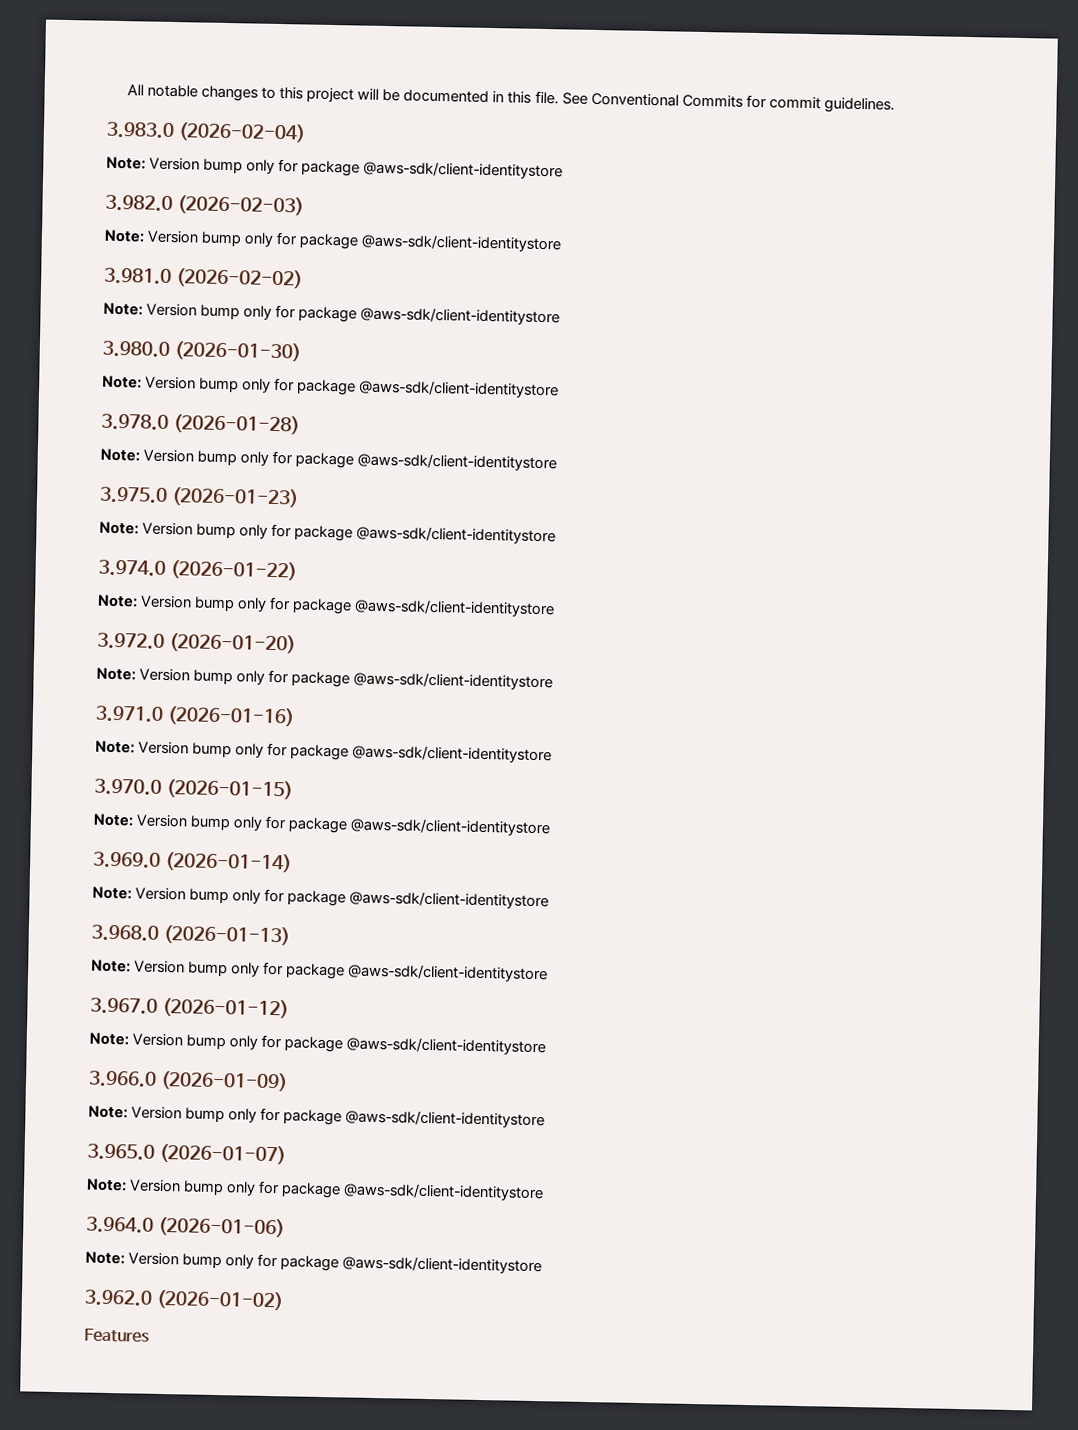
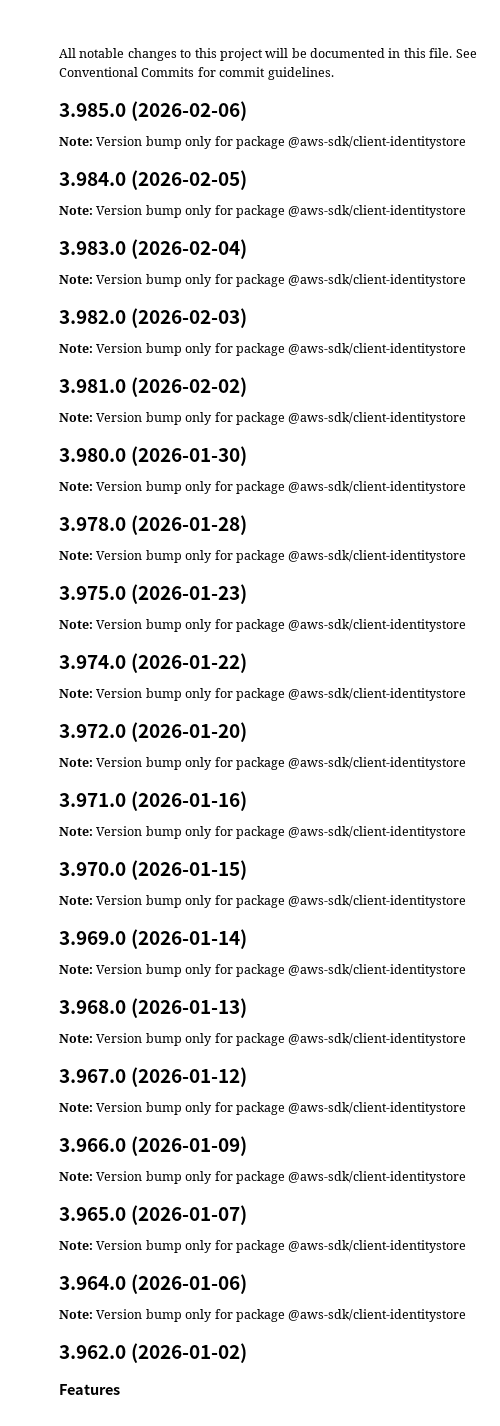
(895, 105) none -> [59,101,248,121] [59,136,467,149] [59,170,248,190] [59,205,467,218] // 3.985.0 (2026-02-06) // Note: Version bump only for package @aws-sdk/client-identitystore // 3.984.0 (2026-02-05) // Note: Version bump only for package @aws-sdk/client-identitystore

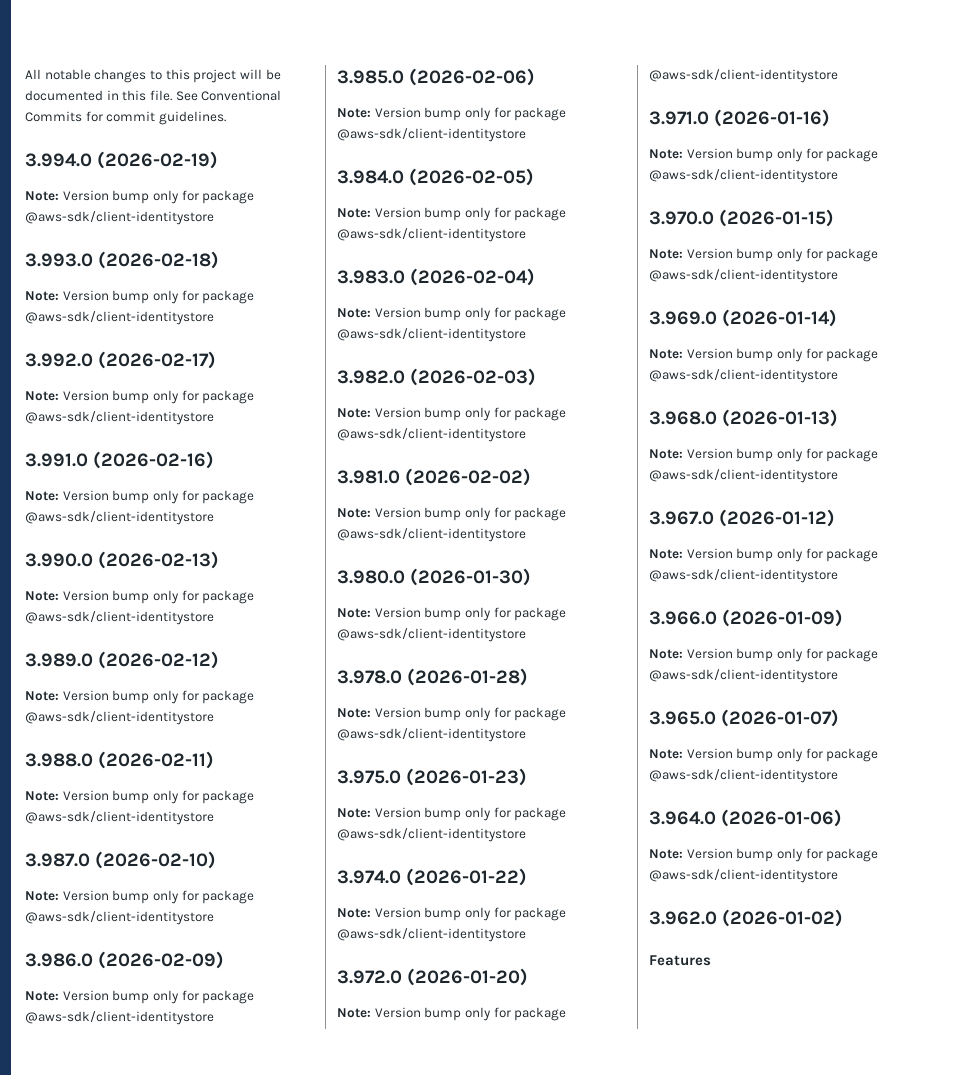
(334, 73) none -> [25,151,219,169] [25,190,255,204] [25,211,214,225] [25,251,220,269] [25,290,255,304] [25,311,214,325] [25,351,217,369] [25,390,255,404] [25,411,214,425] [25,451,215,469] [25,490,255,504] [25,511,214,525] [25,551,220,569] [25,590,255,604] [25,611,214,625] [25,651,220,669] [25,690,255,704] [25,711,214,725] [25,751,215,769] [25,790,255,804] [25,811,214,825] [25,851,217,869] [25,890,255,904] [25,911,214,925] [25,951,225,969] [25,990,255,1004] [25,1011,214,1025] // 3.994.0 (2026-02-19) // Note: Version bump only for package @aws-sdk/client-identitystore // 3.993.0 (2026-02-18) // Note: Version bump only for package @aws-sdk/client-identitystore // 3.992.0 (2026-02-17) // Note: Version bump only for package @aws-sdk/client-identitystore // 3.991.0 (2026-02-16) // Note: Version bump only for package @aws-sdk/client-identitystore // 3.990.0 (2026-02-13) // Note: Version bump only for package @aws-sdk/client-identitystore // 3.989.0 (2026-02-12) // Note: Version bump only for package @aws-sdk/client-identitystore // 3.988.0 (2026-02-11) // Note: Version bump only for package @aws-sdk/client-identitystore // 3.987.0 (2026-02-10) // Note: Version bump only for package @aws-sdk/client-identitystore // 3.986.0 (2026-02-09) // Note: Version bump only for package @aws-sdk/client-identitystore

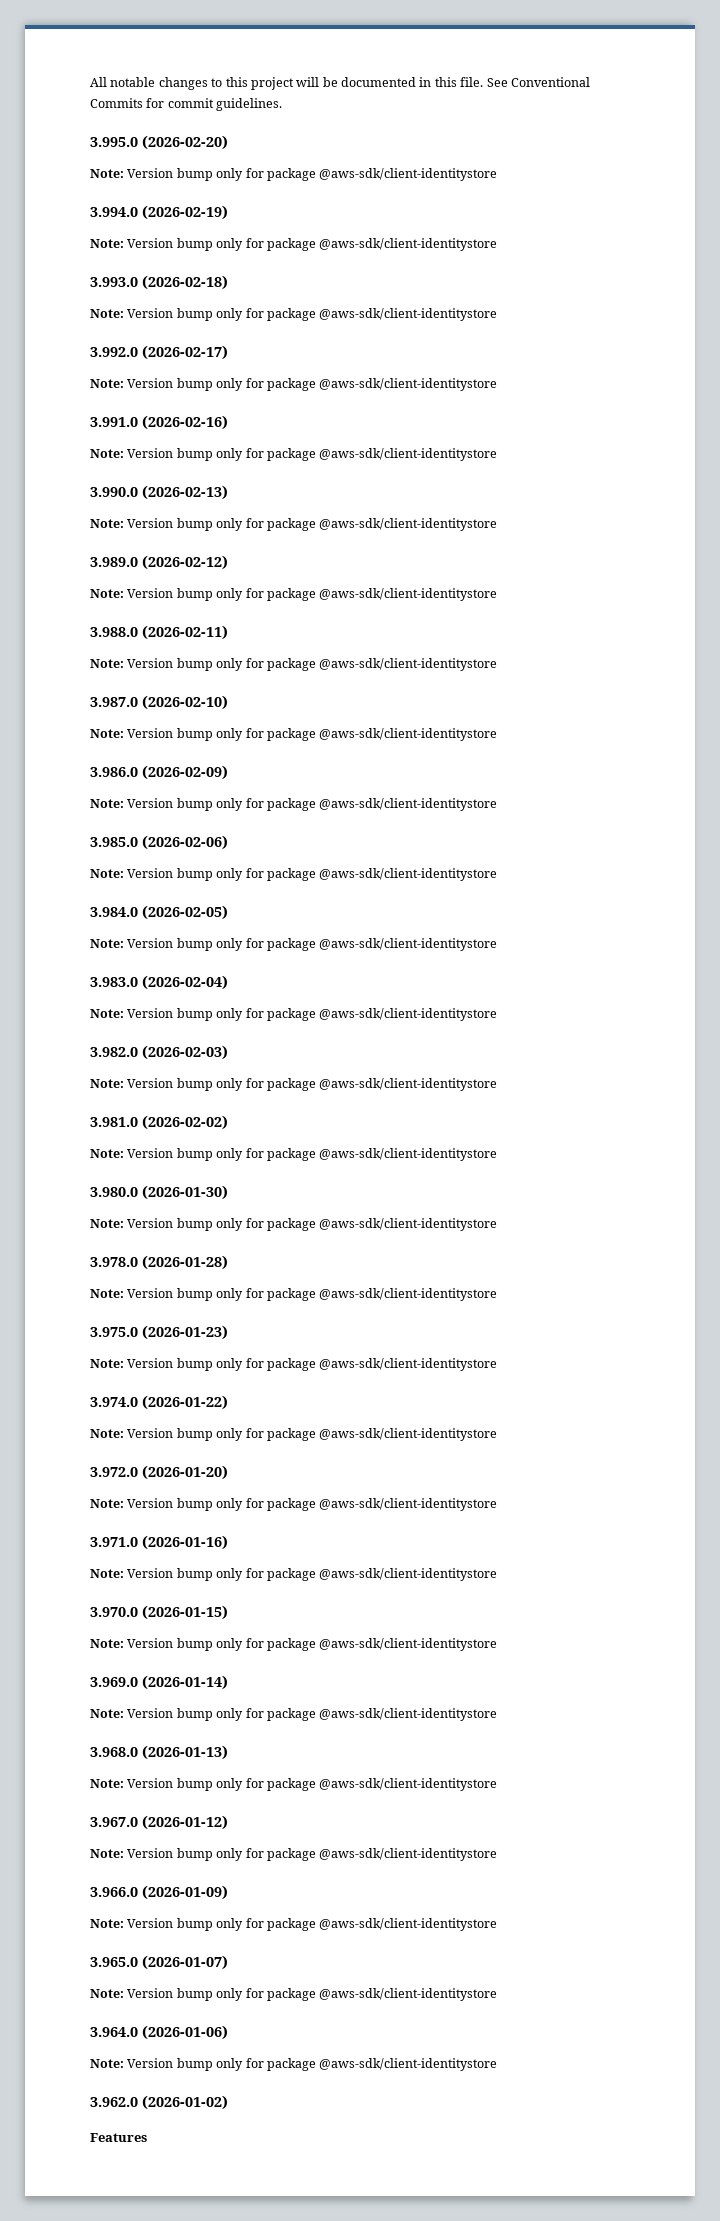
(226, 118) none -> [90,135,228,150] [90,168,498,181] // 3.995.0 (2026-02-20) // Note: Version bump only for package @aws-sdk/client-identitystore

